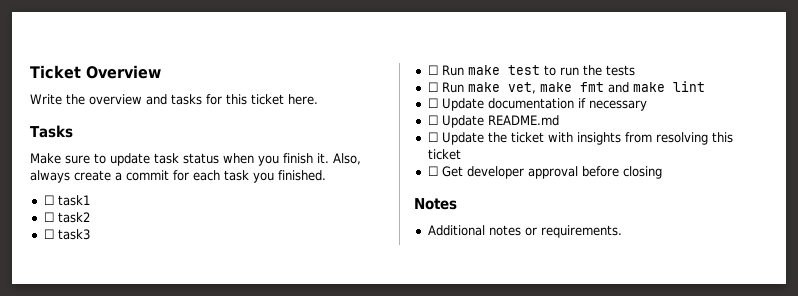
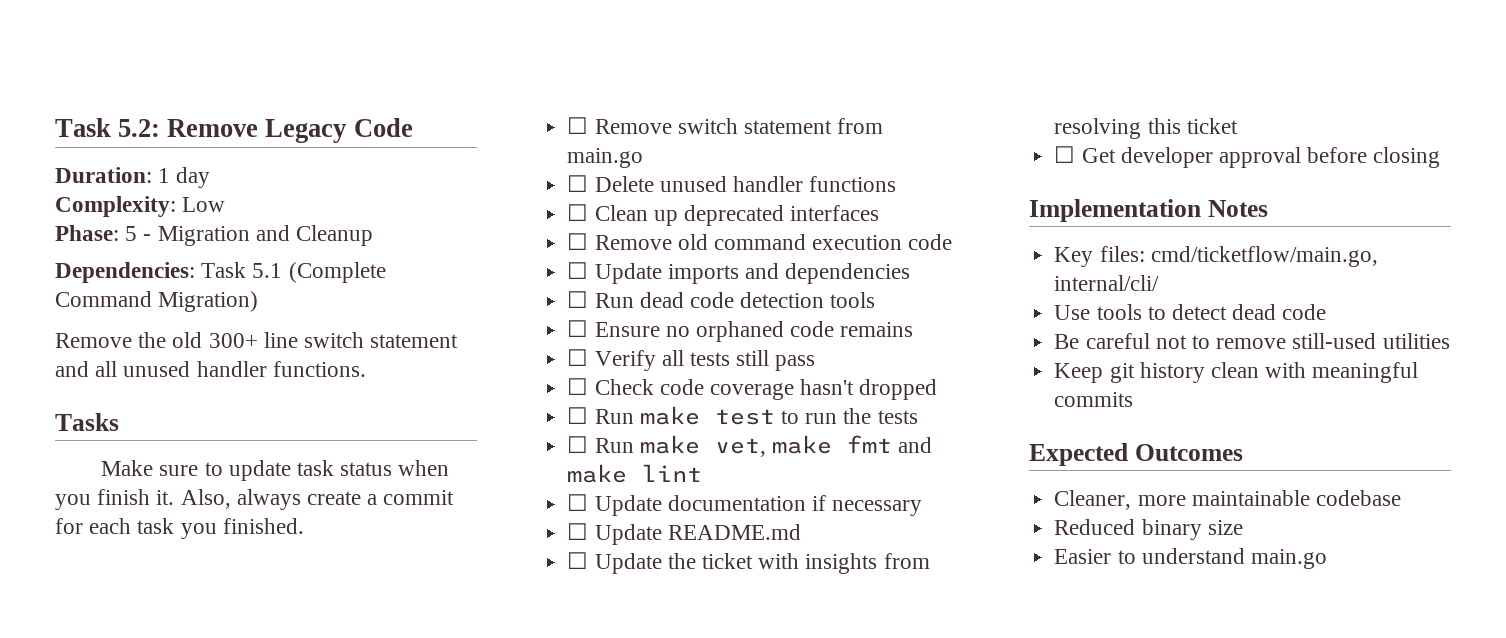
[30,65,161,79] [30,94,318,105] Ticket Overview // Write the overview and tasks for this ticket here. -> [55,118,413,143] [55,167,211,188] [55,196,226,217] [55,225,374,246] [55,262,386,283] [55,291,259,312] [55,332,459,348] [55,361,366,377] Task 5.2: Remove Legacy Code // Duration: 1 day // Complexity: Low // Phase: 5 - Migration and Cleanup // Dependencies: Task 5.1 (Complete Command Migration) // Remove the old 300+ line switch statement and all unused handler functions.
[57,195,90,206] [43,212,90,223] [43,229,90,240] task1 // ☐ task2 // ☐ task3 -> [594,118,884,134] [567,148,644,168] [567,175,897,192] [567,204,880,226] [567,233,953,250] [567,262,911,284] [567,291,876,308] [567,320,914,342] [567,349,816,371] [567,378,938,400] Remove switch statement from main.go // ☐ Delete unused handler functions // ☐ Clean up deprecated interfaces // ☐ Remove old command execution code // ☐ Update imports and dependencies // ☐ Run dead code detection tools // ☐ Ensure no orphaned code remains // ☐ Verify all tests still pass // ☐ Check code coverage hasn't dropped
(662, 172) none -> [1029,199,1201,222] Implementation
[427,225,622,238] Additional notes or requirements. -> [1054,246,1378,267] [1054,275,1160,291] [1054,304,1327,320] [1054,333,1450,349] [1054,362,1419,383] [1054,392,1134,407] [1029,443,1243,466] [1054,490,1401,510] [1054,519,1243,540] [1054,548,1327,569] Key files: cmd/ticketflow/main.go, internal/cli/ // Use tools to detect dead code // Be careful not to remove still-used utilities // Keep git history clean with meaningful commits // Expected Outcomes // Cleaner, more maintainable codebase // Reduced binary size // Easier to understand main.go

